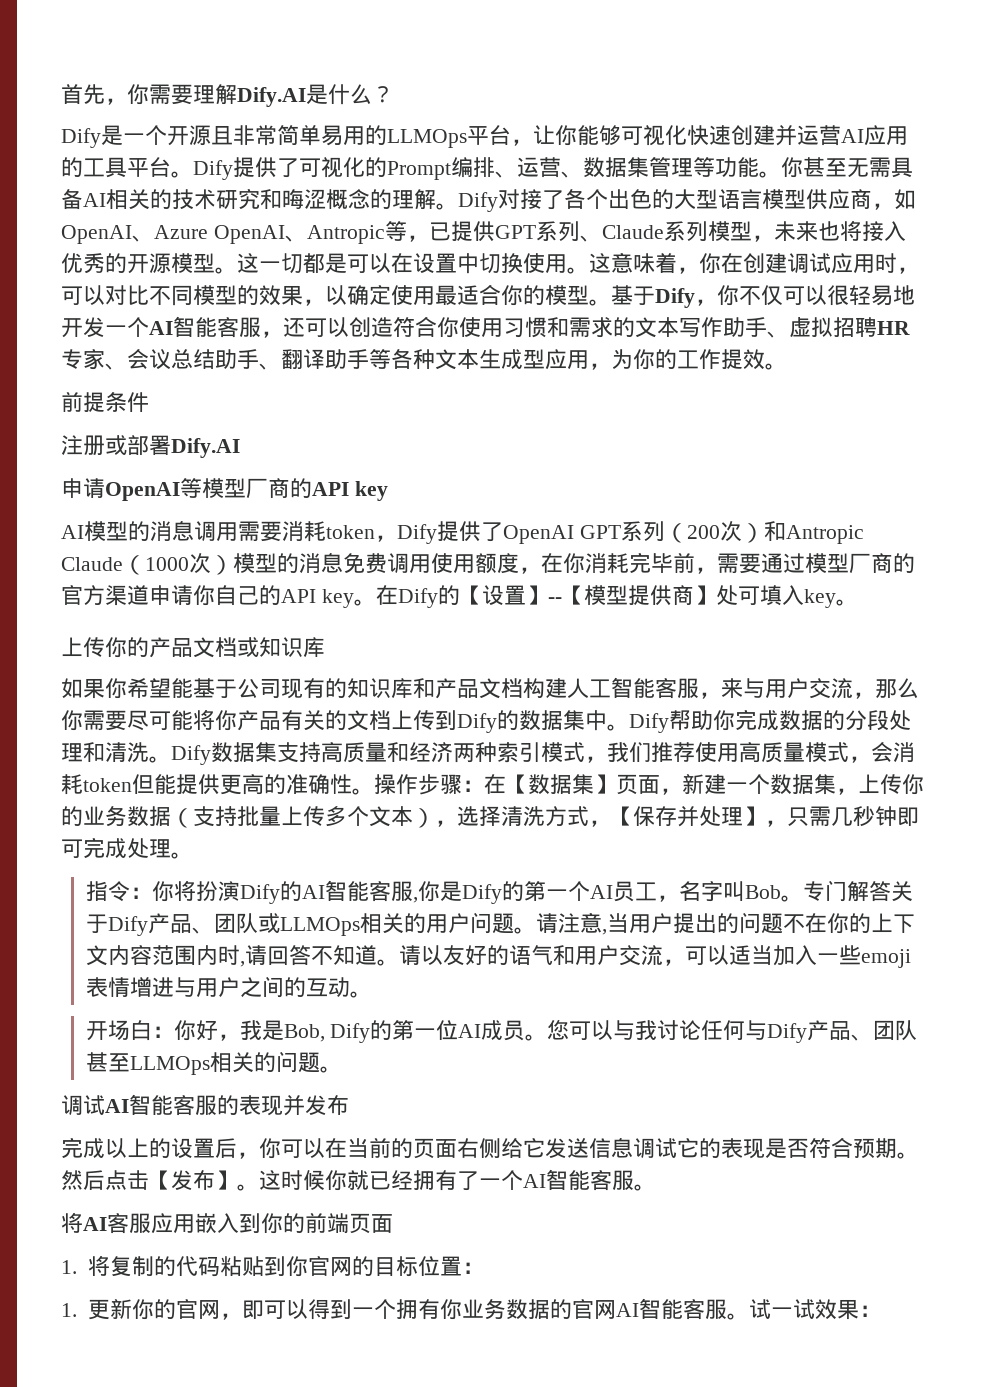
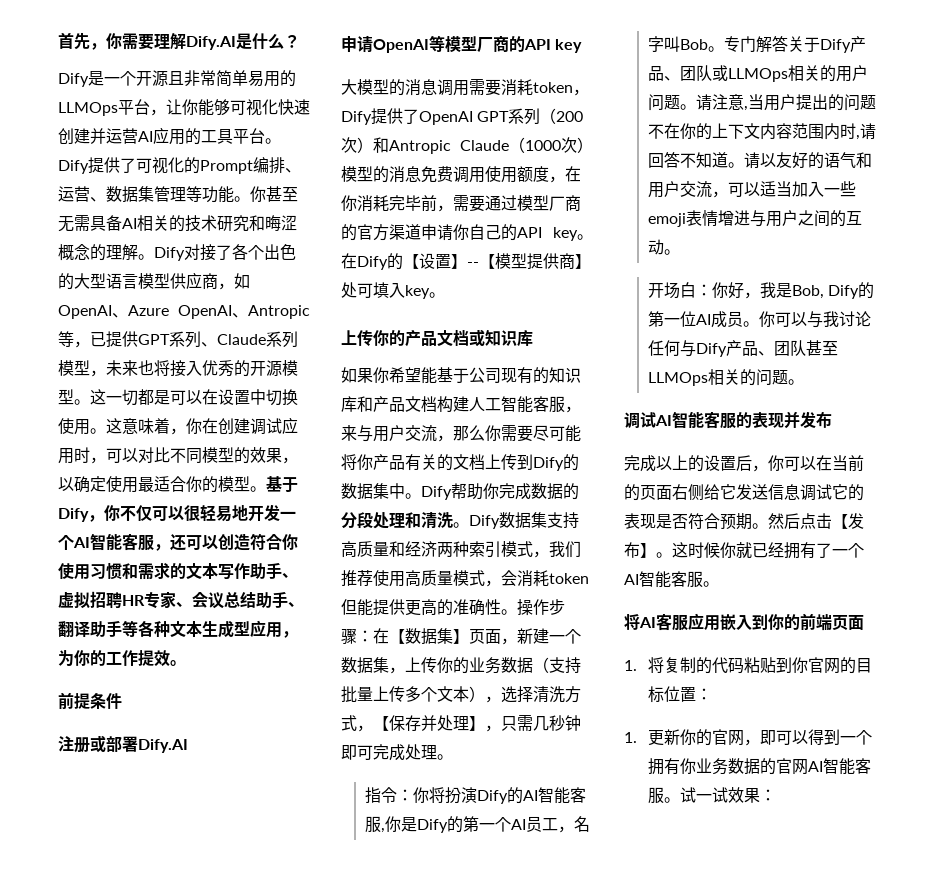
[61,525,84,539] AI -> [341,79,357,95] 大
[547,1019,570,1040] 您 -> [758,311,775,327] 你

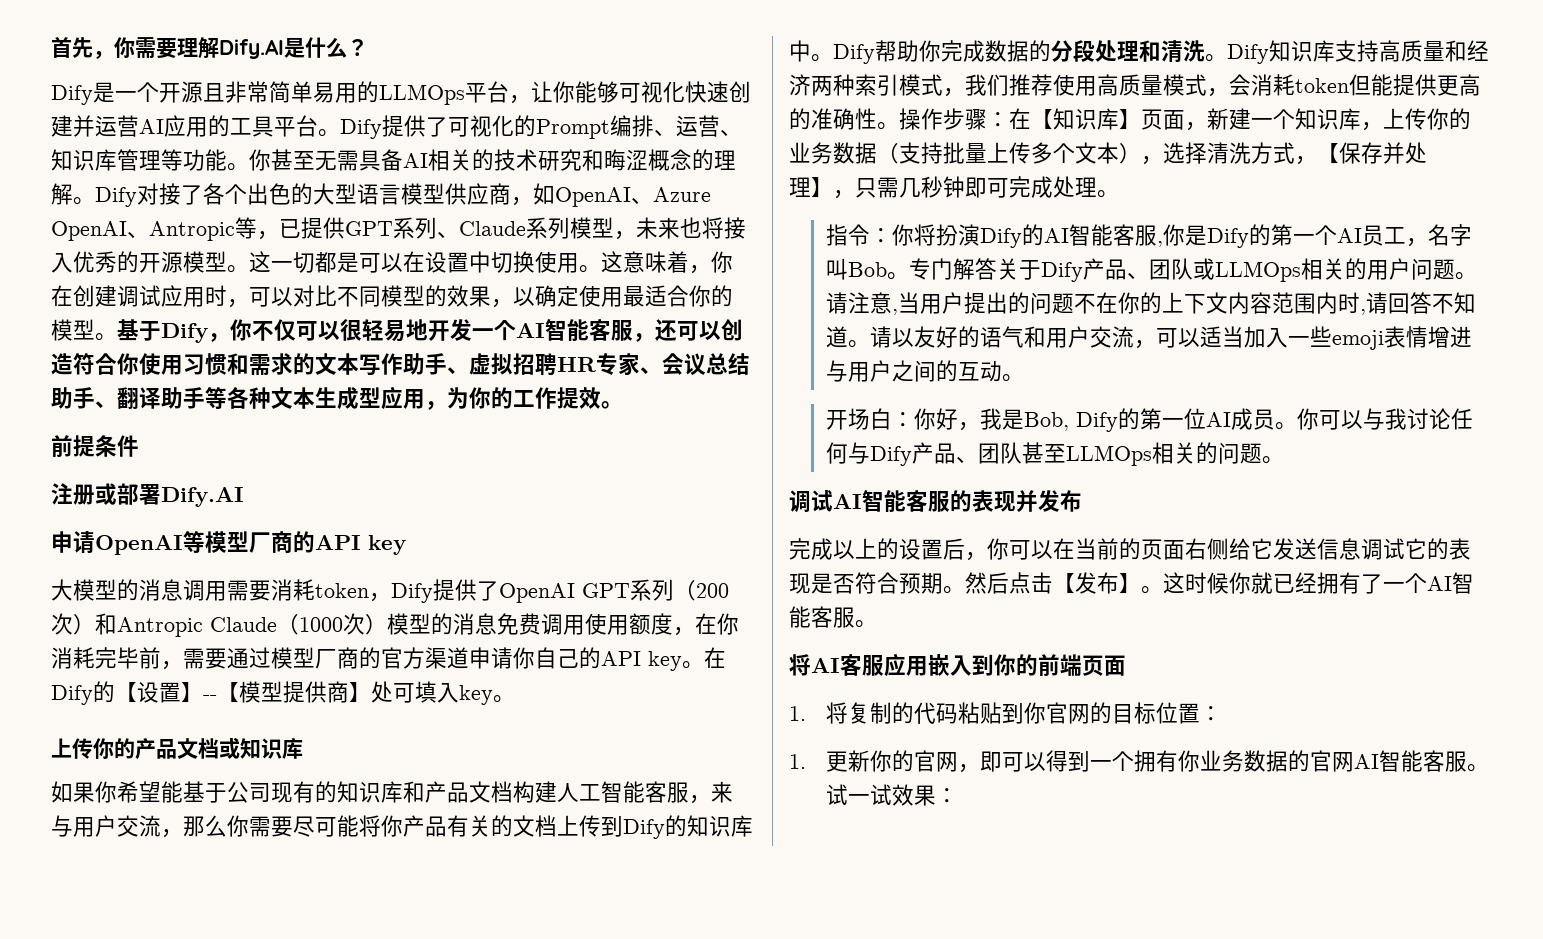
[106,186,154,203] 数据集 -> [51,149,117,171] 知识库
[341,483,389,500] 数据集 -> [687,815,753,837] 知识库
[499,512,547,529] 数据集 -> [1269,40,1335,62] 知识库
[405,628,453,645] 数据集 -> [1053,108,1119,130] 知识库
[341,657,389,674] 数据集 -> [1295,108,1361,130] 知识库

